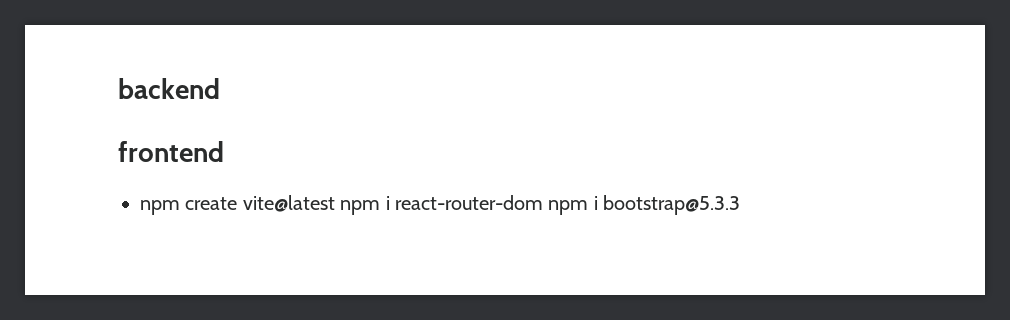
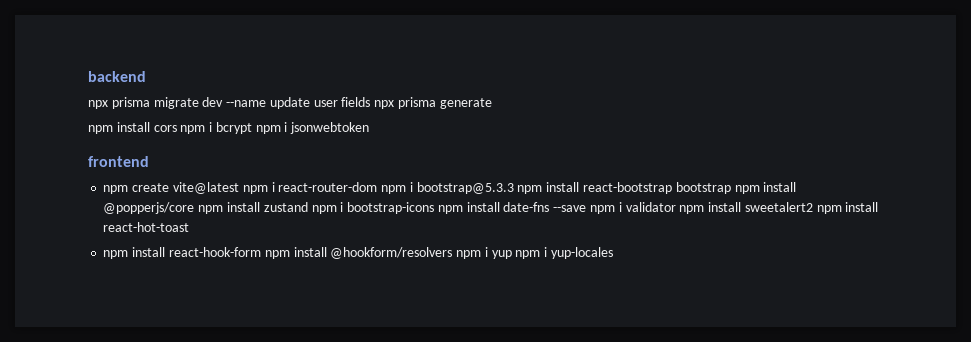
(220, 88) none -> [88,97,492,109] [88,122,370,134] // npx prisma migrate dev --name update user fields npx prisma generate // npm install cors npm i bcrypt npm i jsonwebtoken
(741, 205) none -> [517,182,797,194] [103,202,879,214] [103,222,190,232] [103,247,613,259] npm install react-bootstrap bootstrap npm install @popperjs/core npm install zustand npm i bootstrap-icons npm install date-fns --save npm i validator npm install sweetalert2 npm install react-hot-toast // npm install react-hook-form npm install @hookform/resolvers npm i yup npm i yup-locales

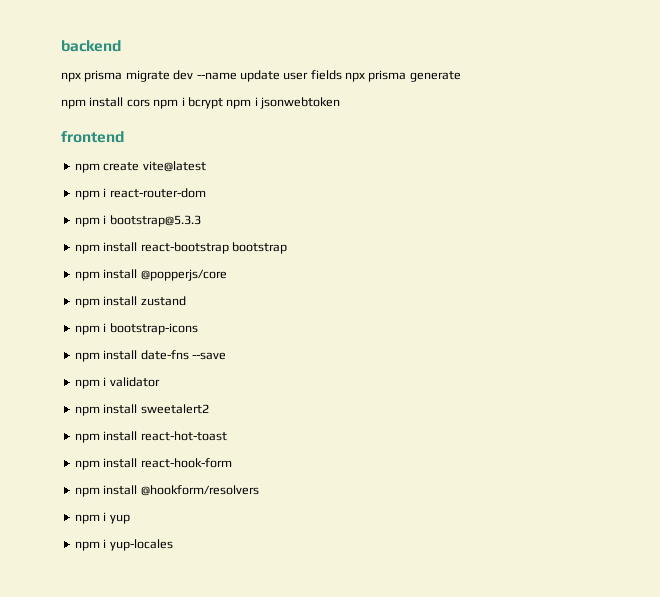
(239, 188) none -> (206, 166) //
(378, 187) none -> (206, 193) //
(514, 188) none -> (201, 221) //
(731, 188) none -> (287, 248) //
(195, 208) none -> (227, 275) //
(308, 207) none -> (186, 301) //
(435, 208) none -> (198, 329) //
(587, 208) none -> (226, 356) //
(676, 207) none -> (160, 382) //
(813, 207) none -> (209, 409) //
(261, 252) none -> (232, 463) //
(453, 253) none -> (259, 490) //
(512, 254) none -> (130, 519) //

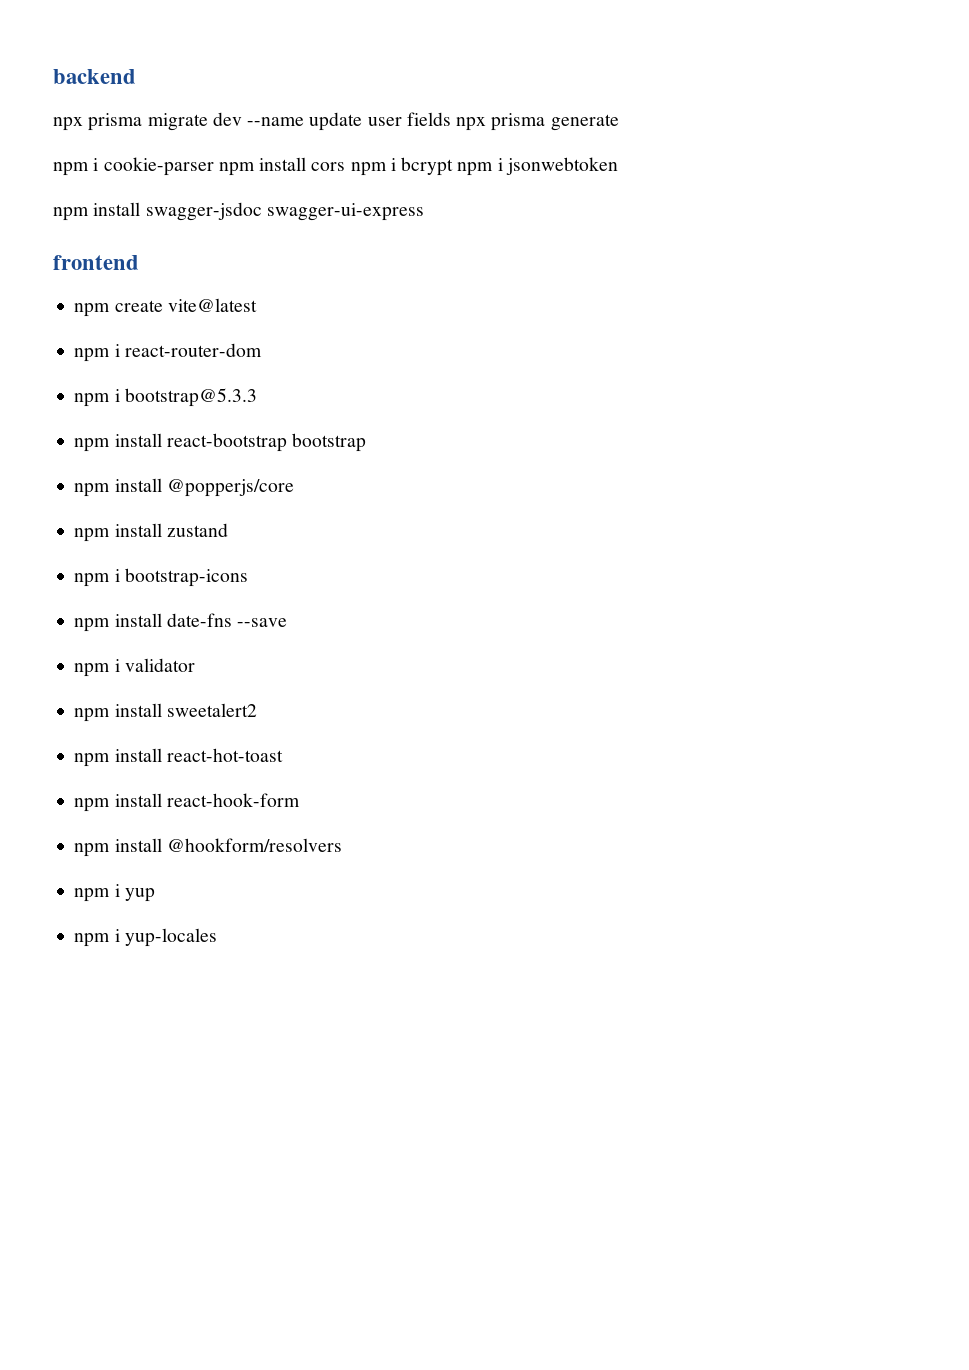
(86, 104) none -> [93,157,255,176] i cookie-parser npm
(340, 103) none -> [53,202,424,221] // npm install swagger-jsdoc swagger-ui-express

